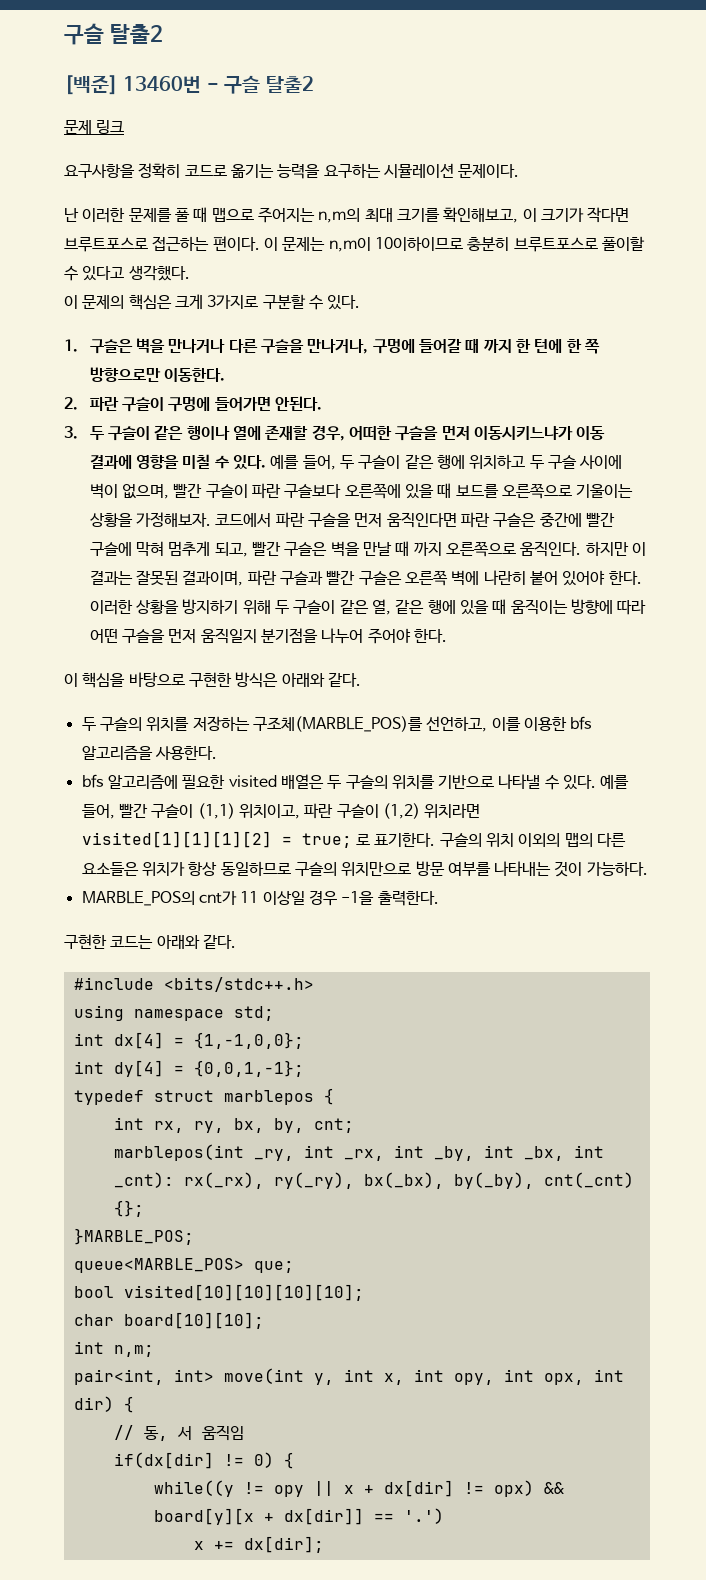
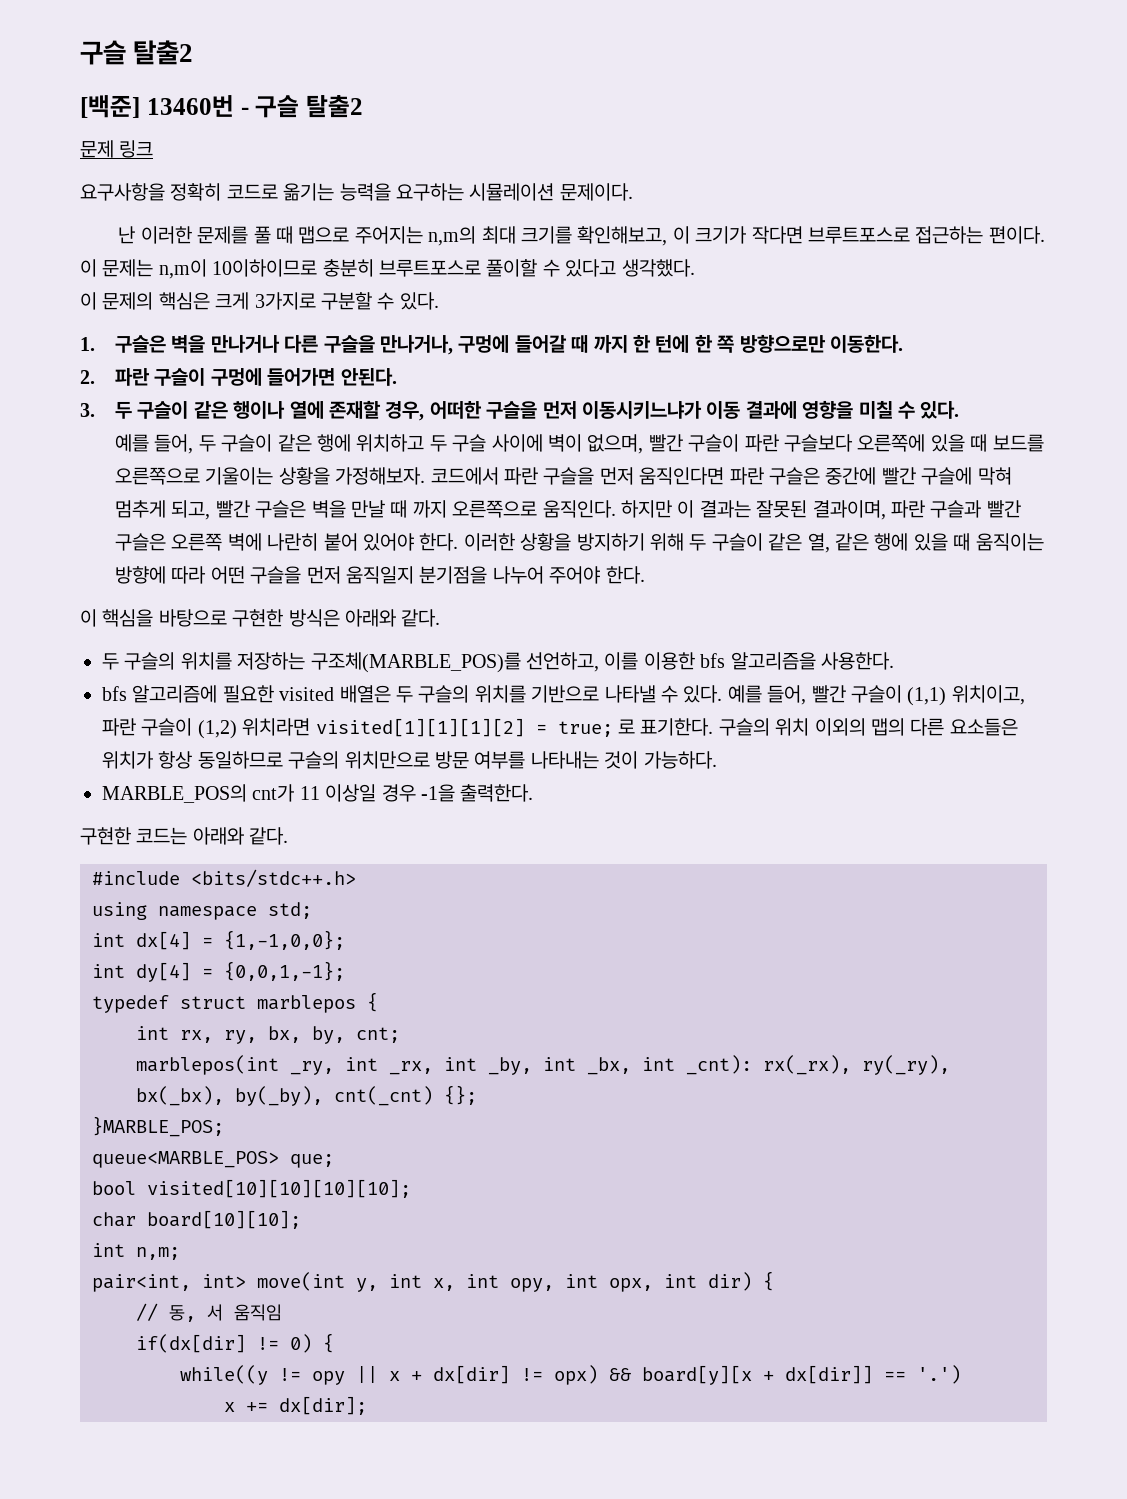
(266, 462) none -> (960, 410) //

